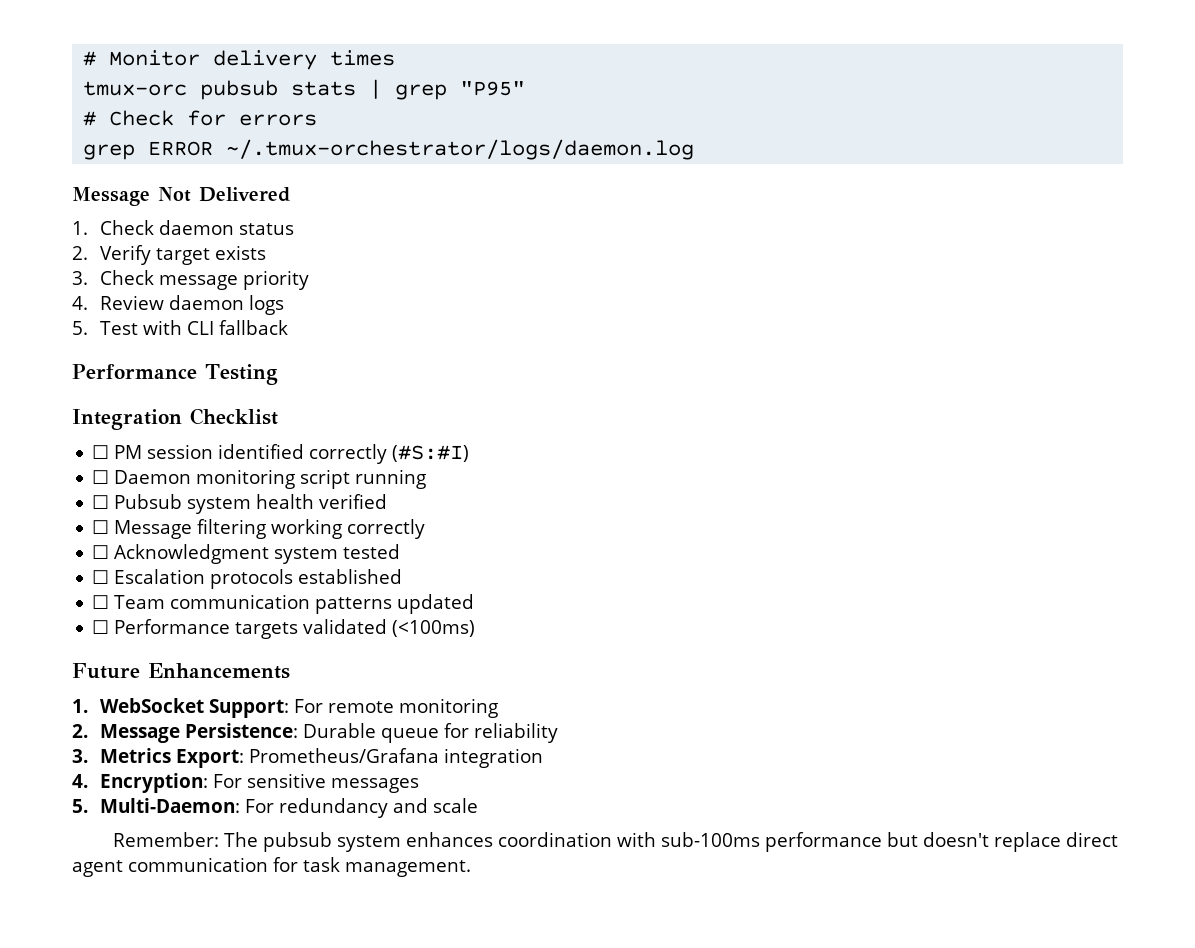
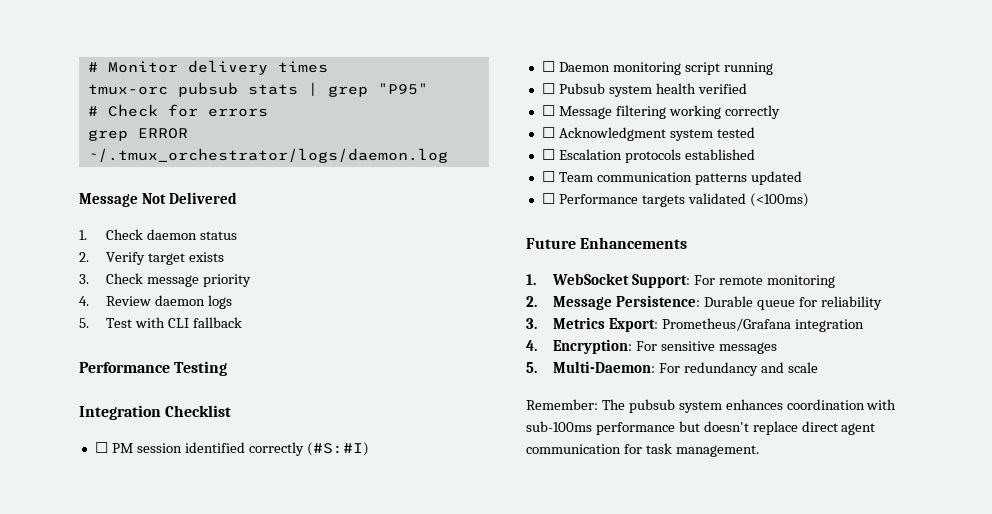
[226,139,695,160] ~/.tmux-orchestrator/logs/daemon.log -> [87,148,448,163] ~/.tmux_orchestrator/logs/daemon.log

